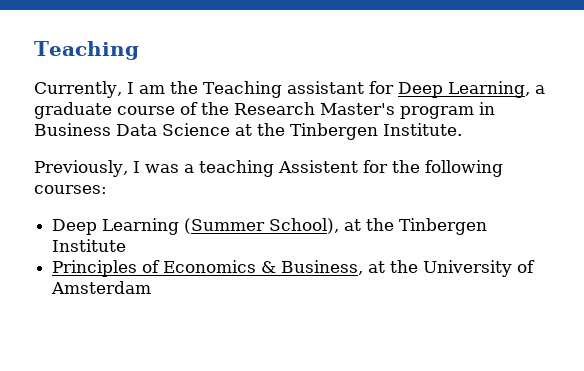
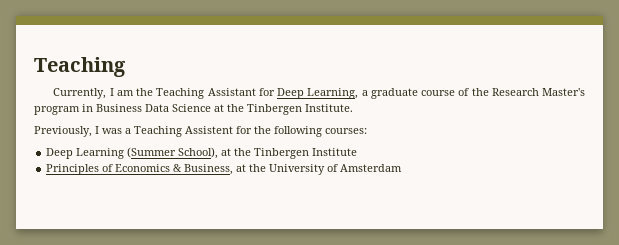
[286,81,364,94] assistant -> [207,88,256,96] Assistant
[198,160,274,177] teaching -> [134,126,182,137] Teaching

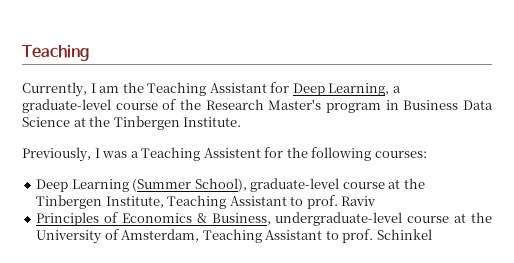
[370,88,418,99] graduate -> [22,99,111,113] graduate-level
[221,148,358,159] at the Tinbergen Institute -> [250,178,425,192] [36,195,377,209] graduate-level course at the Tinbergen Institute, Teaching Assistant to prof. Raviv
(234, 169) none -> [275,212,450,226] undergraduate-level course
[340,164,403,172] Amsterdam -> [121,229,432,243] Amsterdam, Teaching Assistant to prof. Schinkel

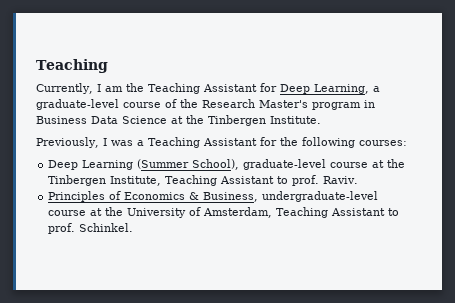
[203,148,261,158] Assistent -> [202,138,257,146] Assistant
[341,196,377,206] Raviv -> [323,176,359,184] Raviv.
[376,229,432,240] Schinkel -> [79,223,134,232] Schinkel.

